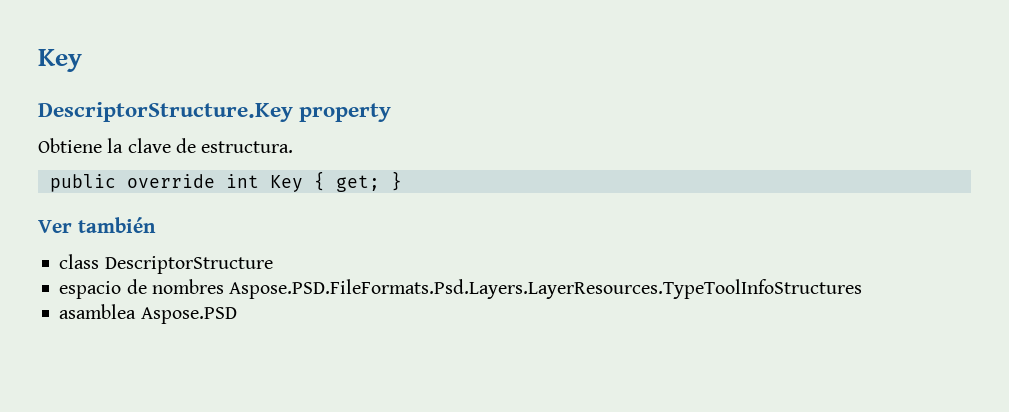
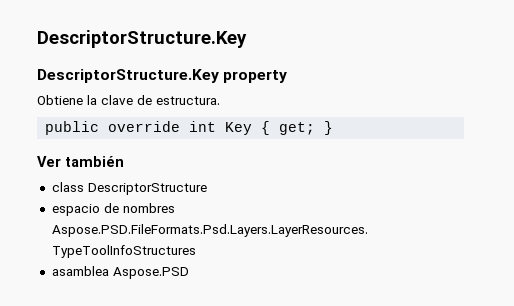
[38,49,82,72] Key -> [37,30,247,48] DescriptorStructure.Key

